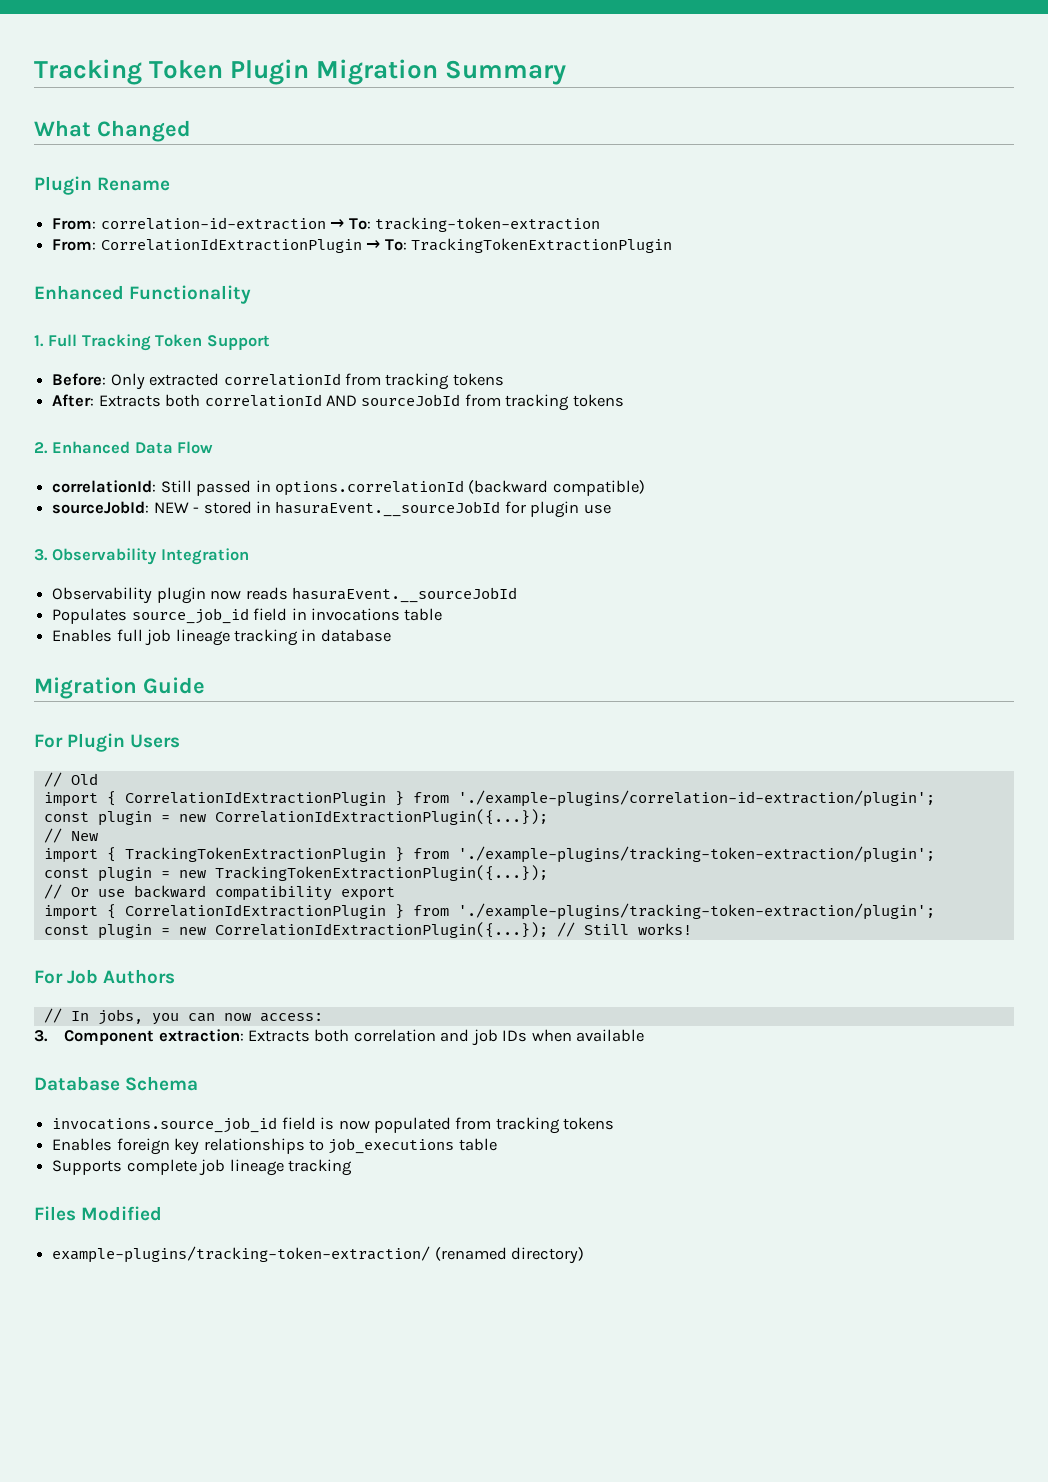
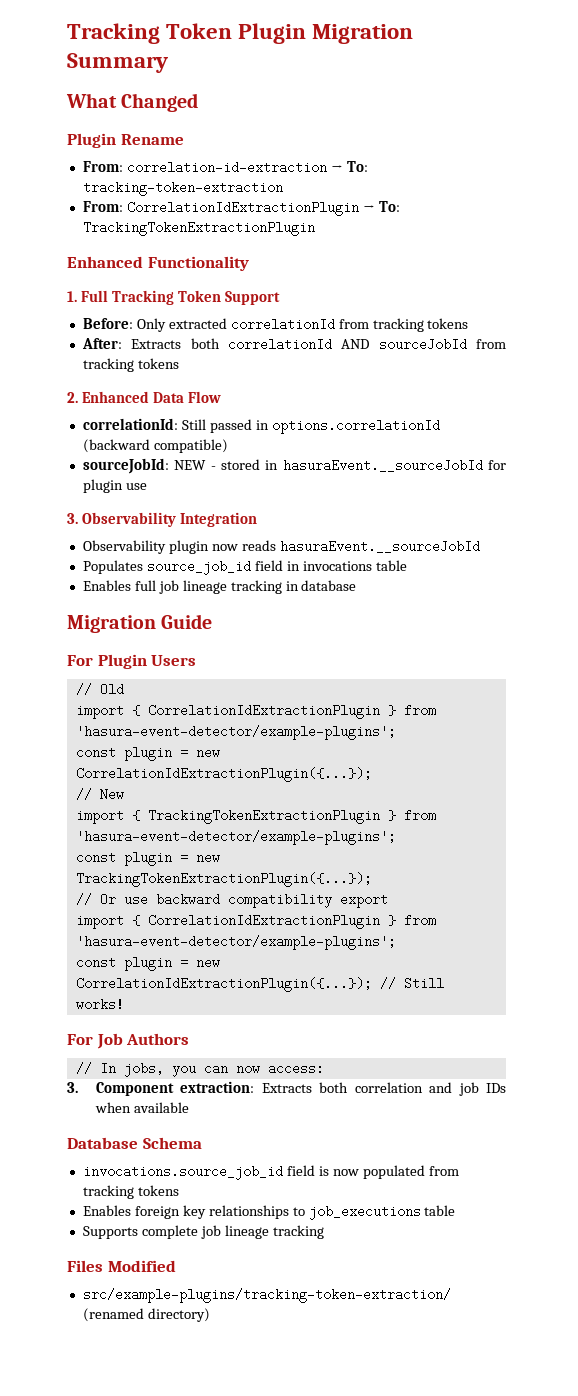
[457,790,935,807] './example-plugins/correlation-id-extraction/plugin'; -> [75,725,396,740] 'hasura-event-detector/example-plugins';
[457,846,935,863] './example-plugins/tracking-token-extraction/plugin'; -> [75,830,396,845] 'hasura-event-detector/example-plugins';
[457,903,935,920] './example-plugins/tracking-token-extraction/plugin'; -> [75,935,396,950] 'hasura-event-detector/example-plugins';
[52,1246,431,1263] example-plugins/tracking-token-extraction/ -> [82,1288,451,1303] src/example-plugins/tracking-token-extraction/

